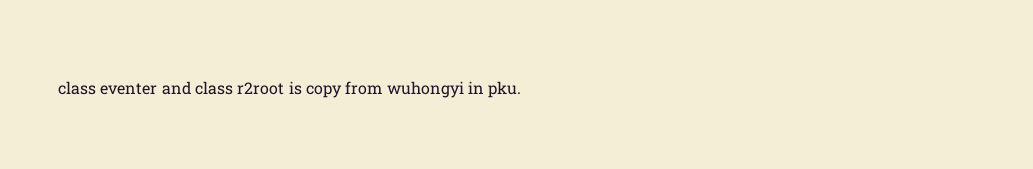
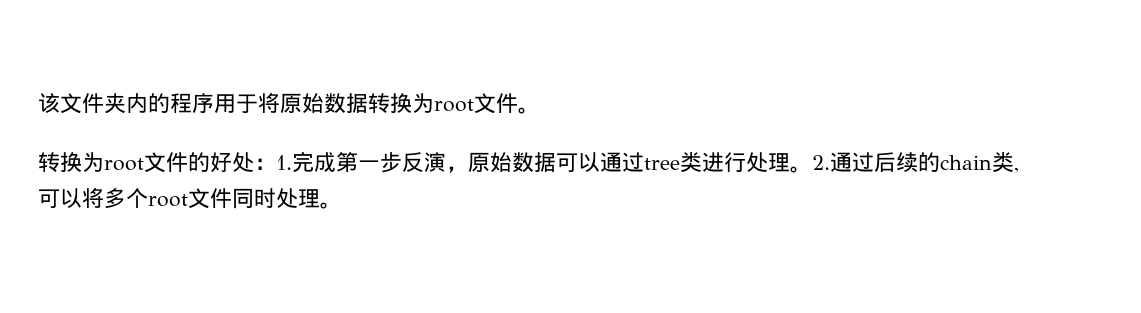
[58,81,522,98] class eventer and class r2root is copy from wuhongyi in pku. -> [38,92,540,114] [38,151,1019,173] [38,187,342,209] 该文件夹内的程序用于将原始数据转换为root文件。 // 转换为root文件的好处：1.完成第一步反演，原始数据可以通过tree类进行处理。2.通过后续的chain类,可以将多个root文件同时处理。

